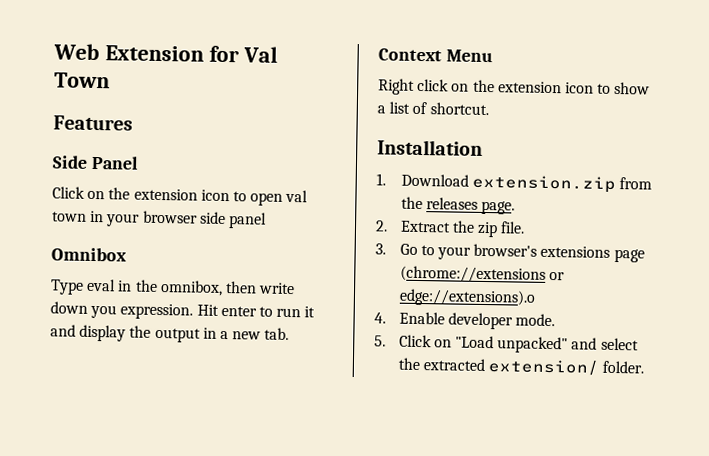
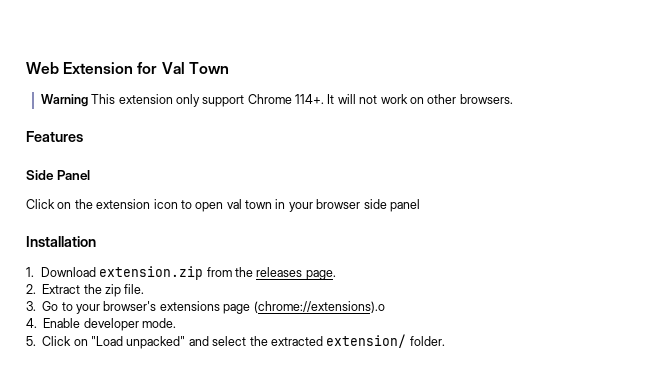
(110, 80) none -> [40,94,513,107] // Warning This extension only support Chrome 114+. It will not work on other browsers.
[51,247,127,262] [50,278,296,296] [50,301,316,320] [50,324,290,343] [378,48,493,63] [378,78,651,95] [377,101,489,116] // Omnibox // Type eval in the omnibox, then write down you expression. Hit enter to run it and display the output in a new tab. // Context Menu // Right click on the extension icon to show a list of shortcut. -> (420, 205) none
[399,265,565,283] [398,288,536,307] (chrome://extensions or edge://extensions).o -> [253,301,385,313] (chrome://extensions).o

